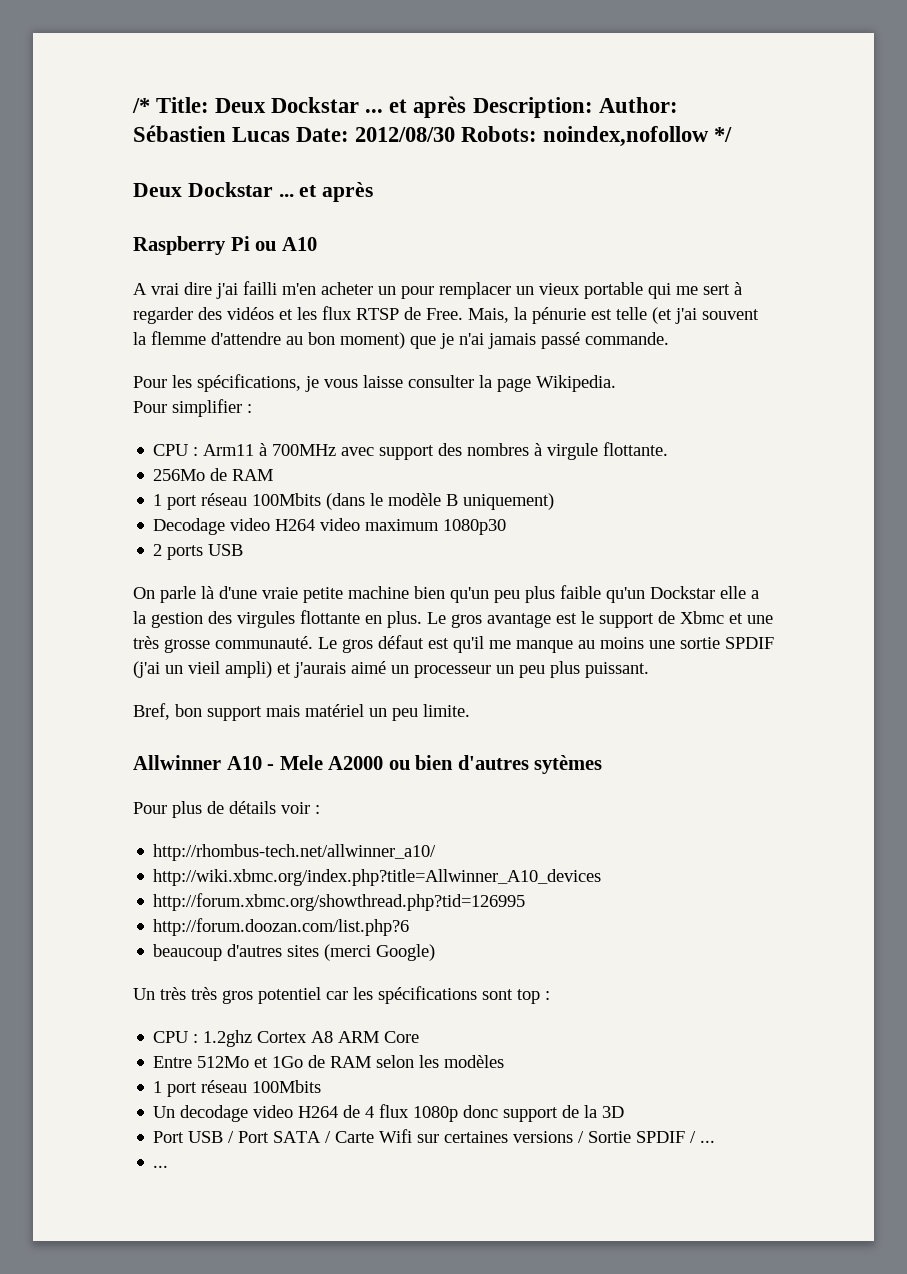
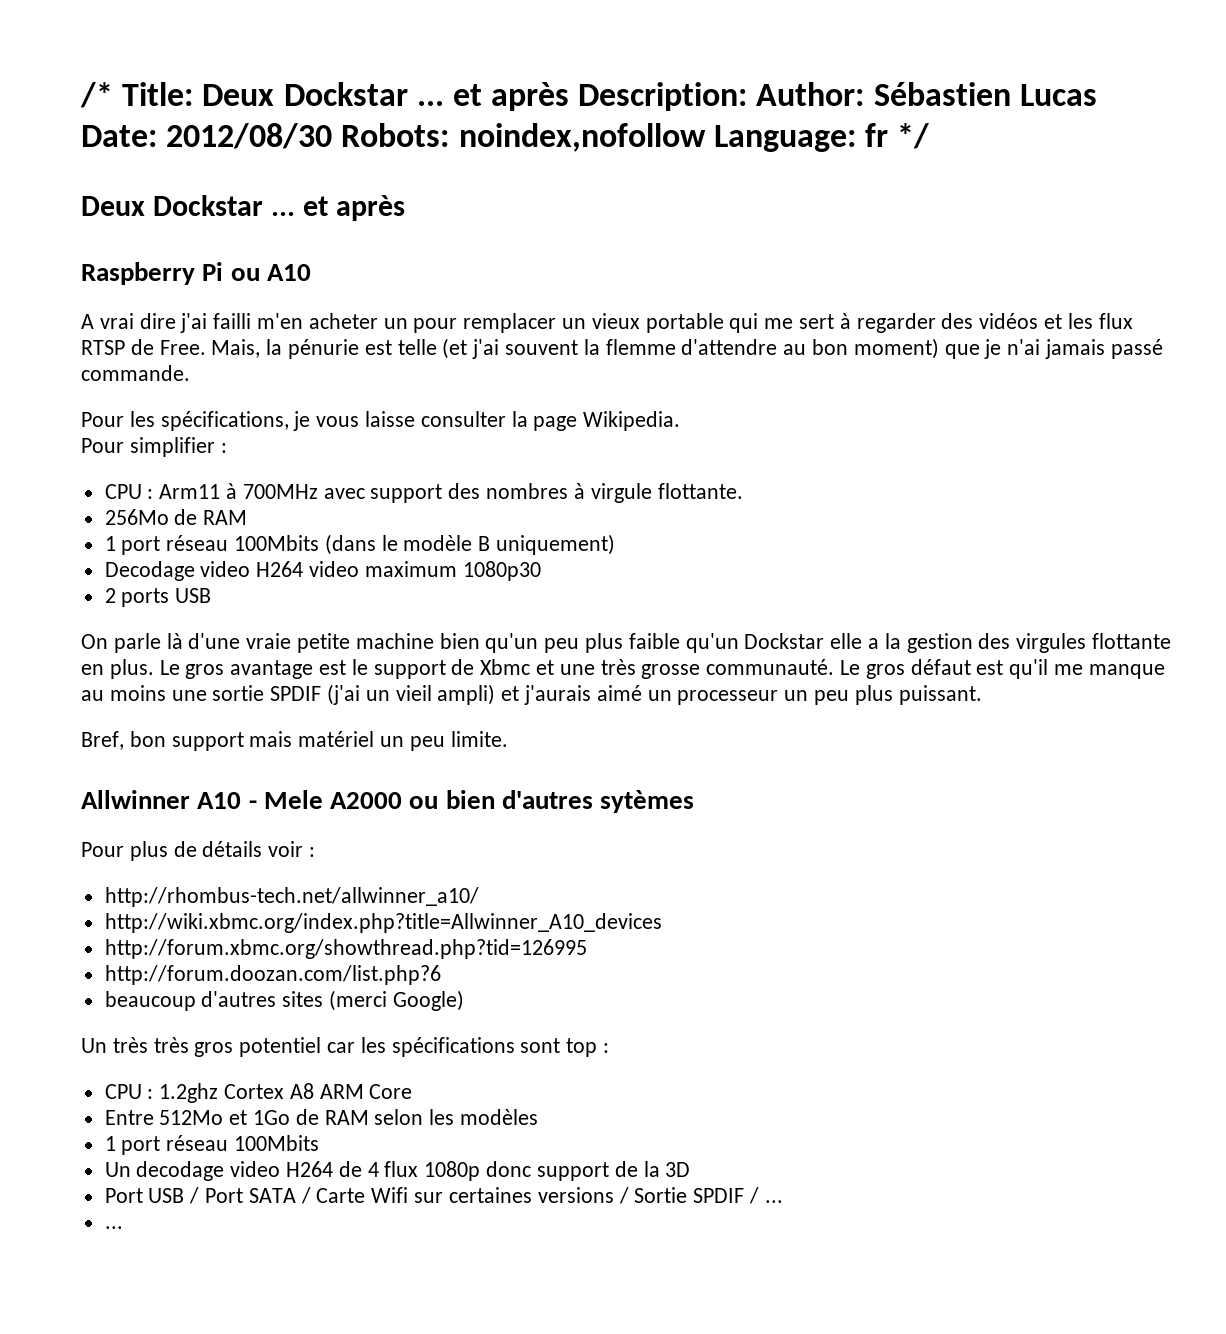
(710, 136) none -> [713,123,888,152] Language: fr

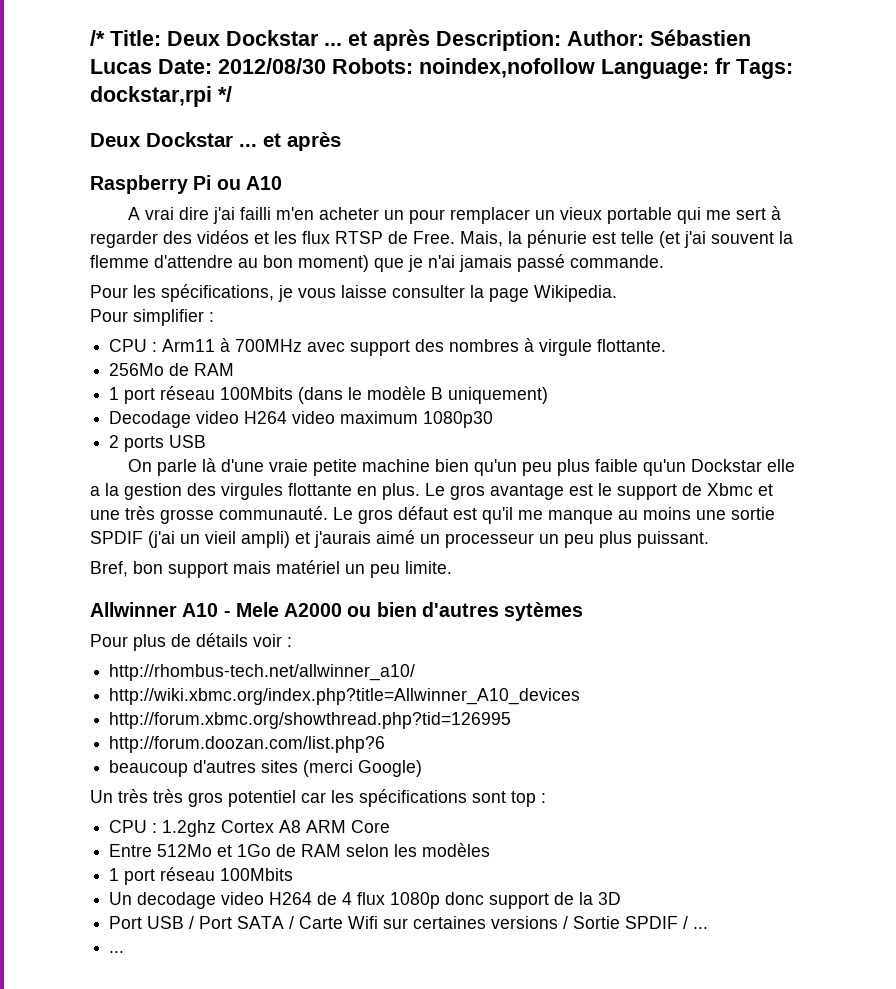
(888, 135) none -> [736,59,793,79] [90,86,212,107] Tags: dockstar,rpi

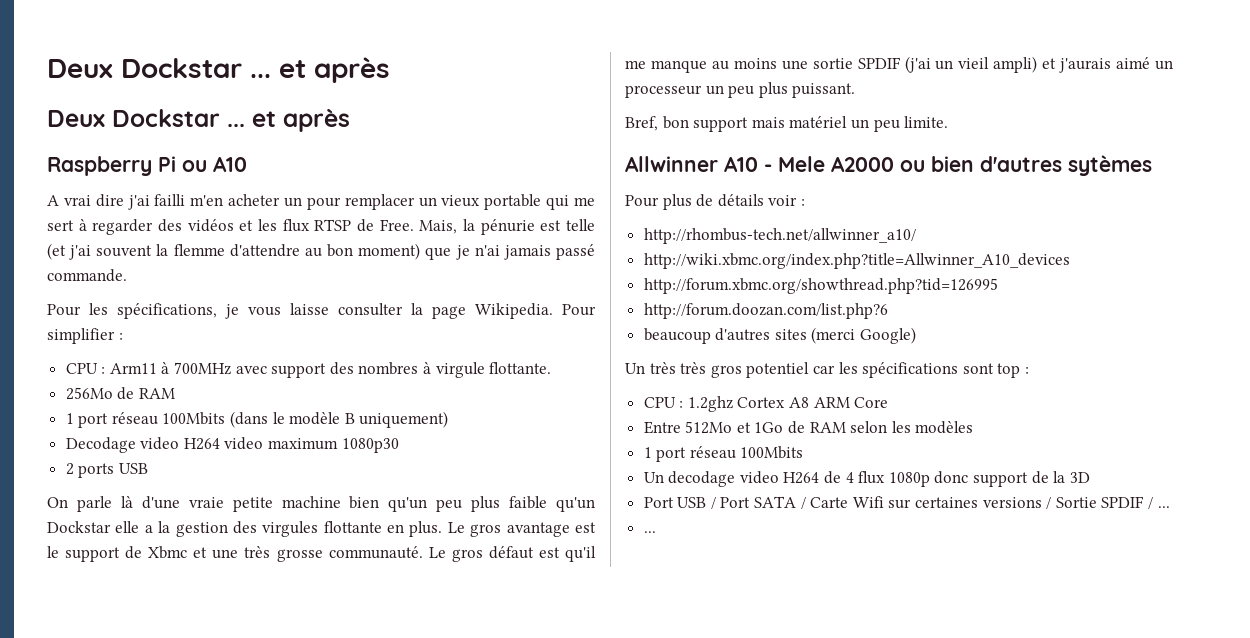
[90,29,751,51] [90,58,793,79] [90,86,232,107] /* Title: Deux Dockstar ... et après Description: Author: Sébastien Lucas Date: 2012/08/30 Robots: noindex,nofollow Language: fr Tags: dockstar,rpi */ -> [47,57,390,83] Deux Dockstar ... et après
(617, 293) // -> (553, 311) none

